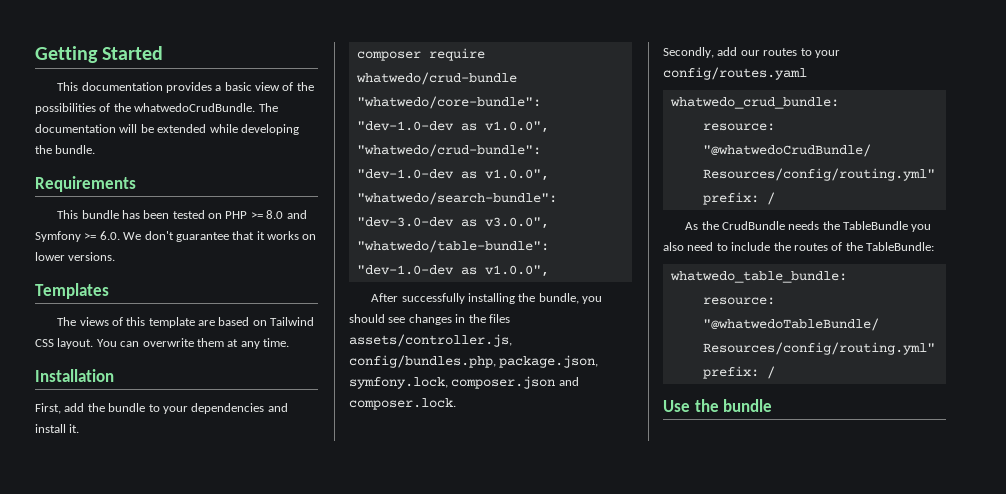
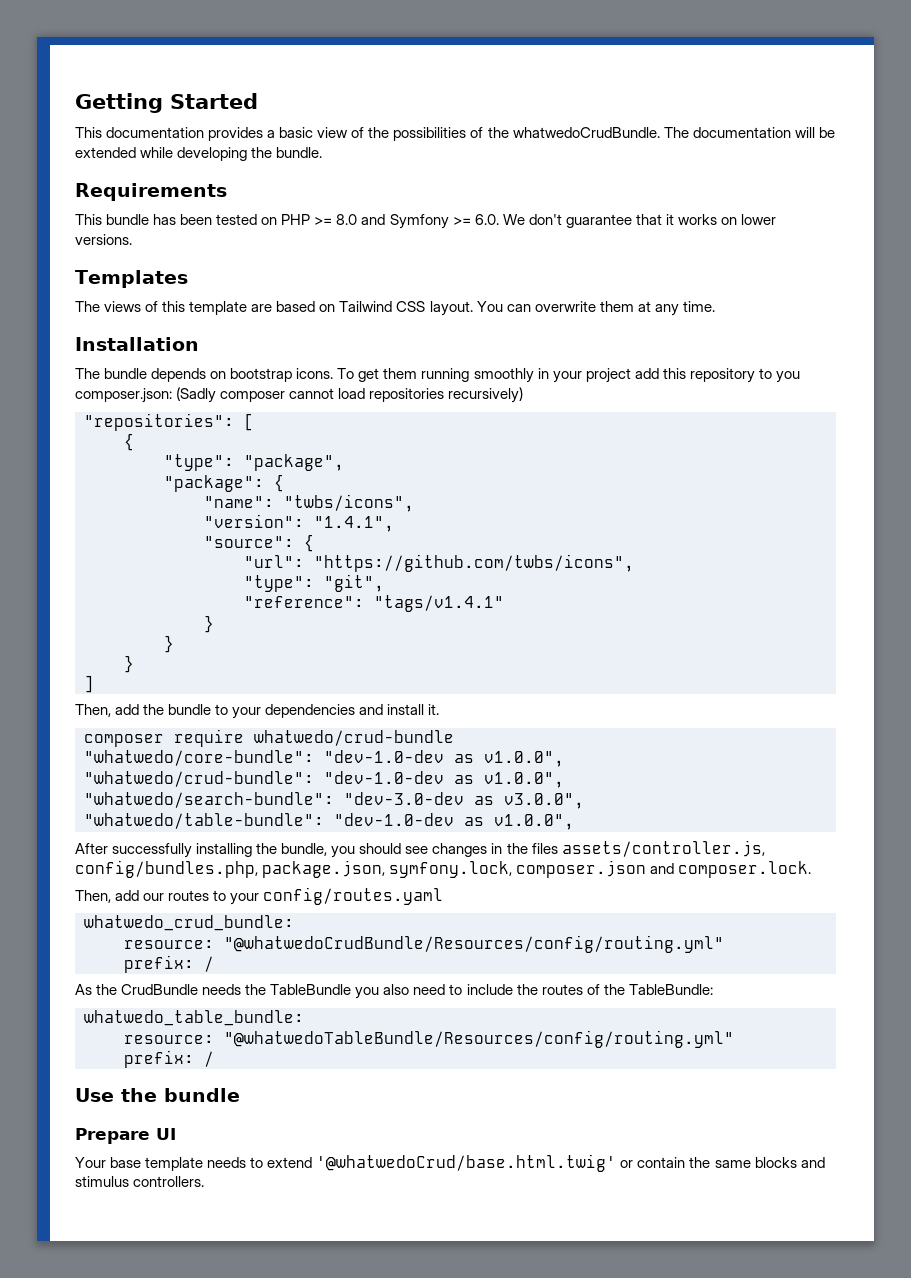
[35,403,61,414] First, -> [75,368,800,383] [75,387,524,403] [84,413,254,431] [124,433,134,451] [164,454,344,471] [164,474,284,492] [204,494,414,512] [204,514,394,532] [204,534,314,552] [244,554,634,572] [244,574,384,592] [244,595,504,612] [204,615,214,633] [164,635,174,653] [124,655,134,673] [84,675,94,693] [75,704,111,717] The bundle depends on bootstrap icons. To get them running smoothly in your project add this repository to you composer.json: (Sadly composer cannot load repositories recursively) // "repositories": [ // { // "type": "package", // "package": { // "name": "twbs/icons", // "version": "1.4.1", // "source": { // "url": "https://github.com/twbs/icons", // "type": "git", // "reference": "tags/v1.4.1" // } // } // } // ] // Then,
[663,47,714,58] Secondly, -> [75,890,111,903] Then,
(773, 405) none -> [75,1128,176,1144] [75,1154,825,1172] [75,1176,205,1187] // Prepare UI // Your base template needs to extend '@whatwedoCrud/base.html.twig' or contain the same blocks and stimulus controllers.

